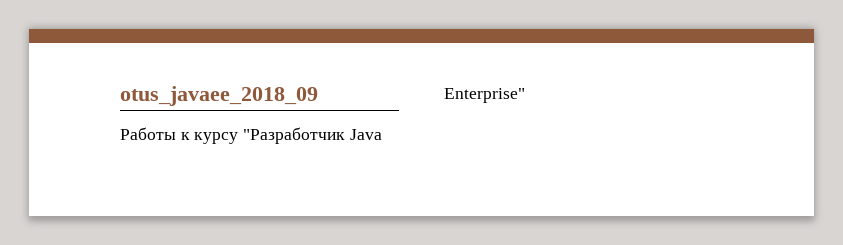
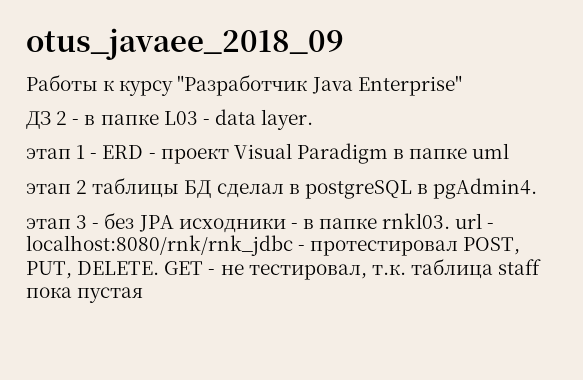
(525, 95) none -> [26,109,314,130] [26,143,510,164] [26,177,538,199] [26,212,495,233] [26,235,521,256] [26,258,542,280] [26,287,144,303] // ДЗ 2 - в папке L03 - data layer. // этап 1 - ERD - проект Visual Paradigm в папке uml // этап 2 таблицы БД сделал в postgreSQL в pgAdmin4. // этап 3 - без JPA исходники - в папке rnkl03. url - localhost:8080/rnk/rnk_jdbc - протестировал POST, PUT, DELETE. GET - не тестировал, т.к. таблица staff пока пустая

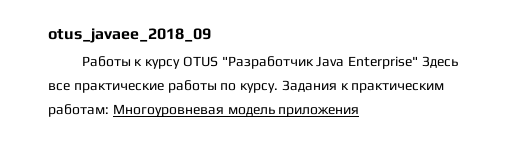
(174, 88) none -> [182,56,218,67] OTUS
[26,109,314,130] [26,143,510,164] [26,177,538,199] [26,212,495,233] [26,235,521,256] [26,258,542,280] [26,287,144,303] // ДЗ 2 - в папке L03 - data layer. // этап 1 - ERD - проект Visual Paradigm в папке uml // этап 2 таблицы БД сделал в postgreSQL в pgAdmin4. // этап 3 - без JPA исходники - в папке rnkl03. url - localhost:8080/rnk/rnk_jdbc - протестировал POST, PUT, DELETE. GET - не тестировал, т.к. таблица staff пока пустая -> [422,56,459,68] [48,80,445,93] [48,104,360,117] Здесь все практические работы по курсу. Задания к практическим работам: Многоуровневая модель приложения

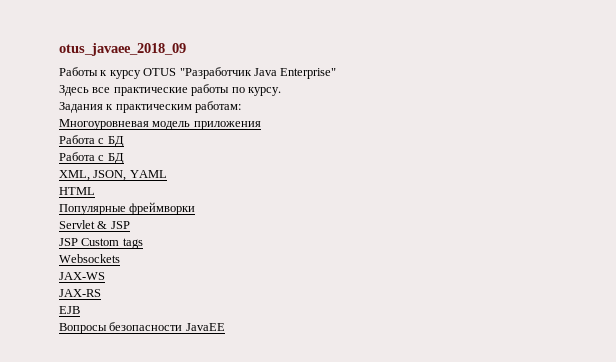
(419, 62) none -> (337, 73) //
(279, 88) none -> (281, 91) //
(109, 110) none -> (242, 107) //
(360, 112) none -> [59,135,124,147] [59,152,124,164] [59,170,167,181] [59,187,95,195] [59,202,196,215] [59,220,130,229] [59,238,143,249] [59,254,120,263] [59,272,105,280] [59,289,101,297] [59,306,80,314] [59,322,225,334] // Работа с БД // Работа с БД // XML, JSON, YAML // HTML // Популярные фреймворки // Servlet & JSP // JSP Custom tags // Websockets // JAX-WS // JAX-RS // EJB // Вопросы безопасности JavaEE

